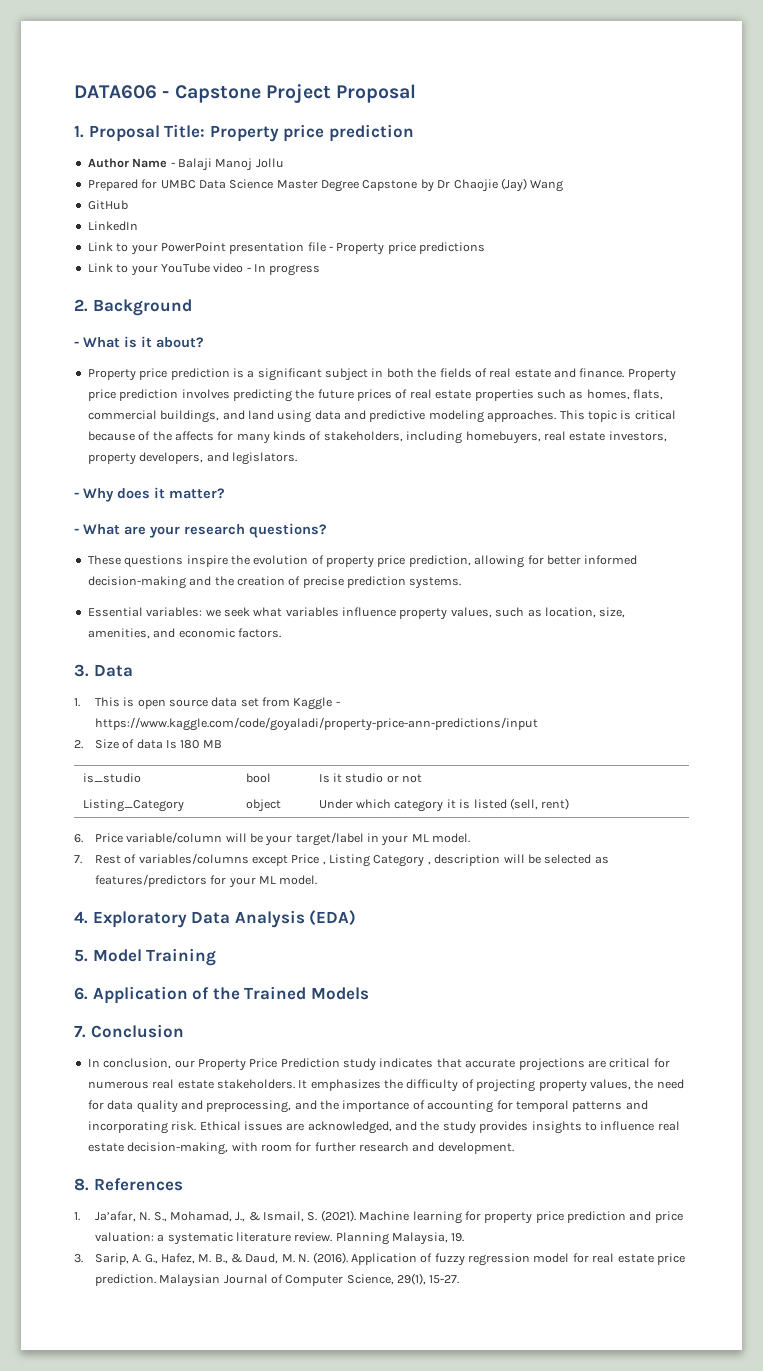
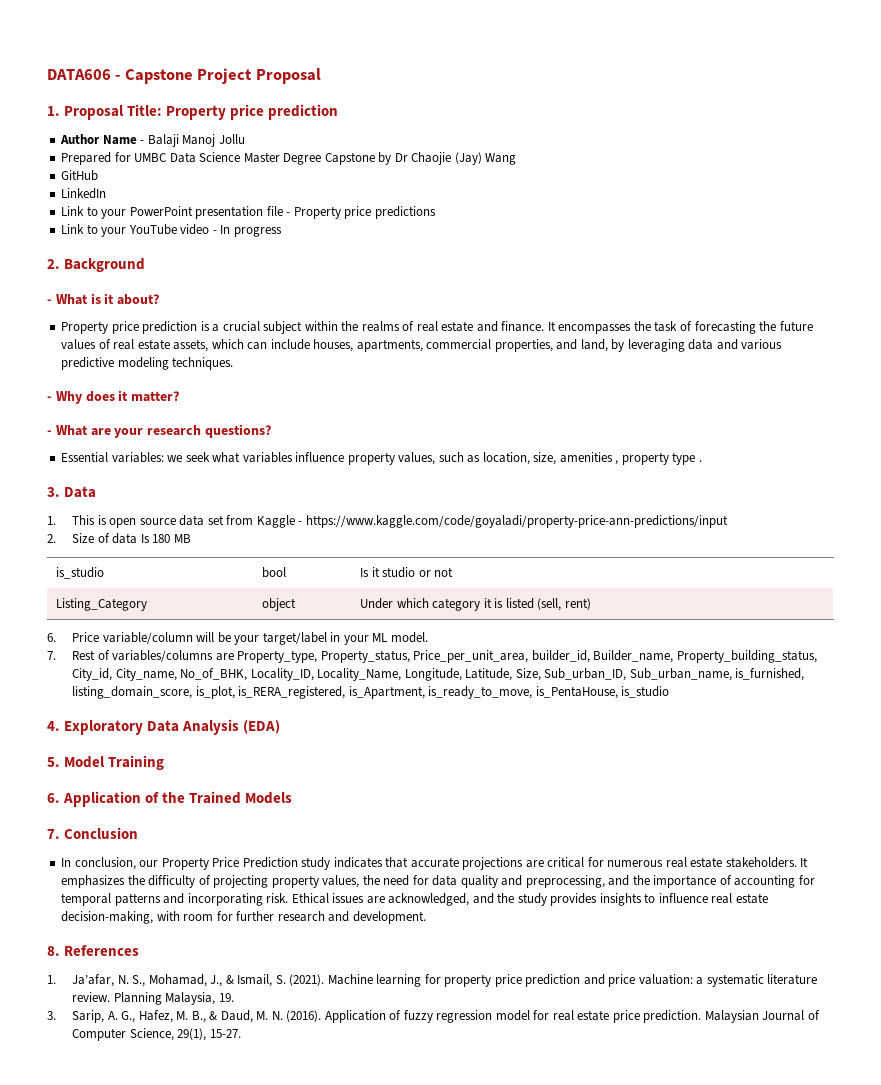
[257,368,472,381] significant subject in both the fields -> [222,321,400,334] crucial subject within the realms
[627,369,676,381] [87,389,292,402] Property price prediction involves predicting -> [547,321,756,334] It encompasses the task of forecasting
[357,389,663,401] [87,410,312,423] prices of real estate properties such as homes, flats, commercial buildings, and land using -> [61,339,685,352] values of real estate assets, which can include houses, apartments, commercial properties, and land, by leveraging
(366, 415) none -> [741,339,783,350] various
[487,410,676,422] [87,431,667,444] [87,452,297,465] approaches. This topic is critical because of the affects for many kinds of stakeholders, including homebuyers, real estate investors, property developers, and legislators. -> [172,357,234,370] techniques.
[87,555,638,568] [87,576,462,589] // These questions inspire the evolution of property price prediction, allowing for better informed decision-making and the creation of precise prediction systems. -> (271, 431) none
[87,628,281,639] amenities, and economic factors. -> [559,452,702,465] amenities , property type .
[251,854,609,867] [94,874,318,888] except Price , Listing Category , description will be selected as features/predictors for your ML model. -> [215,650,817,663] [71,668,805,681] [71,686,670,699] are Property_type, Property_status, Price_per_unit_area, builder_id, Builder_name, Property_building_status, City_id, City_name, No_of_BHK, Locality_ID, Locality_Name, Longitude, Latitude, Size, Sub_urban_ID, Sub_urban_name, is_furnished, listing_domain_score, is_plot, is_RERA_registered, is_Apartment, is_ready_to_move, is_PentaHouse, is_studio

